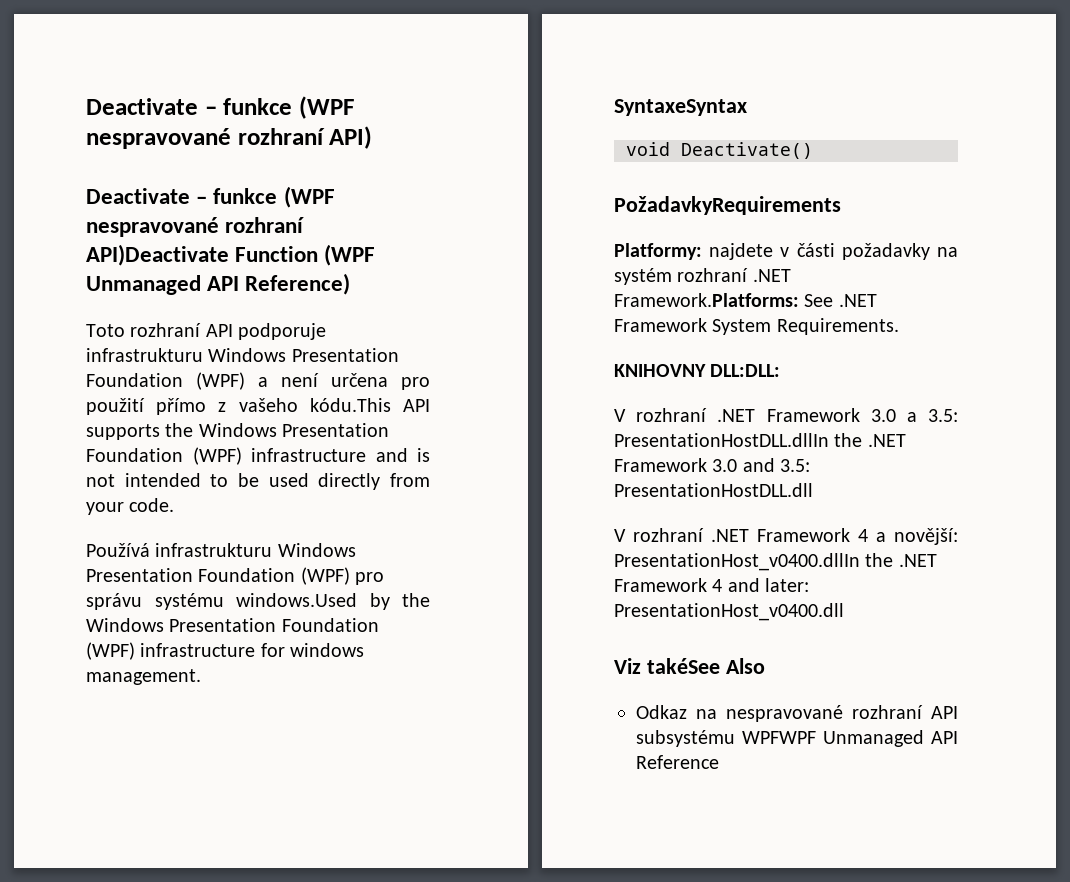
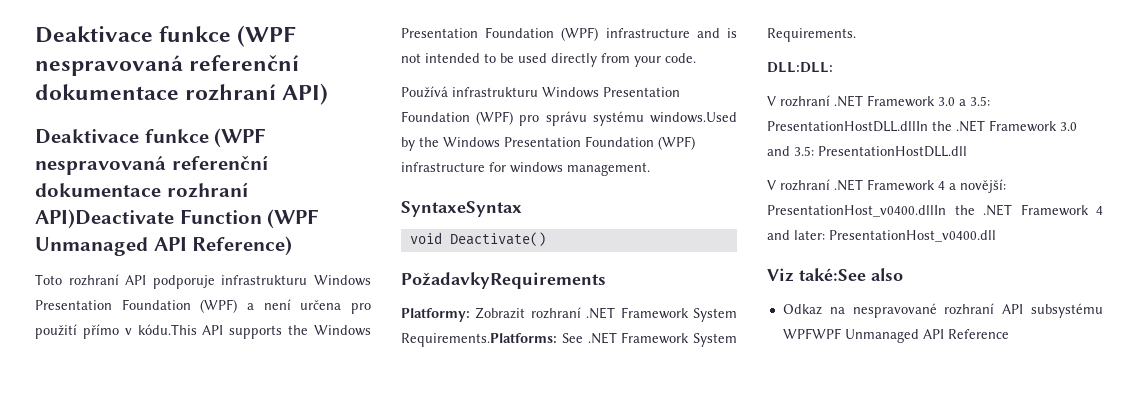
[86,96,354,119] [86,126,373,149] [86,186,335,208] [86,217,219,237] Deactivate – funkce (WPF nespravované rozhraní API) // Deactivate – funkce (WPF nespravované -> [35,25,297,47] [35,55,300,76] [35,83,329,105] [35,128,266,148] [35,155,268,175] [35,183,161,197] Deaktivace funkce (WPF nespravovaná referenční dokumentace rozhraní API) // Deaktivace funkce (WPF nespravovaná referenční dokumentace
[218,398,298,412] z vašeho -> [124,328,132,335] v
[709,243,958,260] [614,268,791,285] [614,293,799,307] najdete v části požadavky na systém rozhraní .NET Framework.Platforms: -> [475,307,737,322] [401,333,557,347] Zobrazit rozhraní .NET Framework System Requirements.Platforms:
[614,364,706,377] KNIHOVNY -> (856, 35) none
[646,658,765,674] takéSee Also -> [799,268,903,281] také:See also

